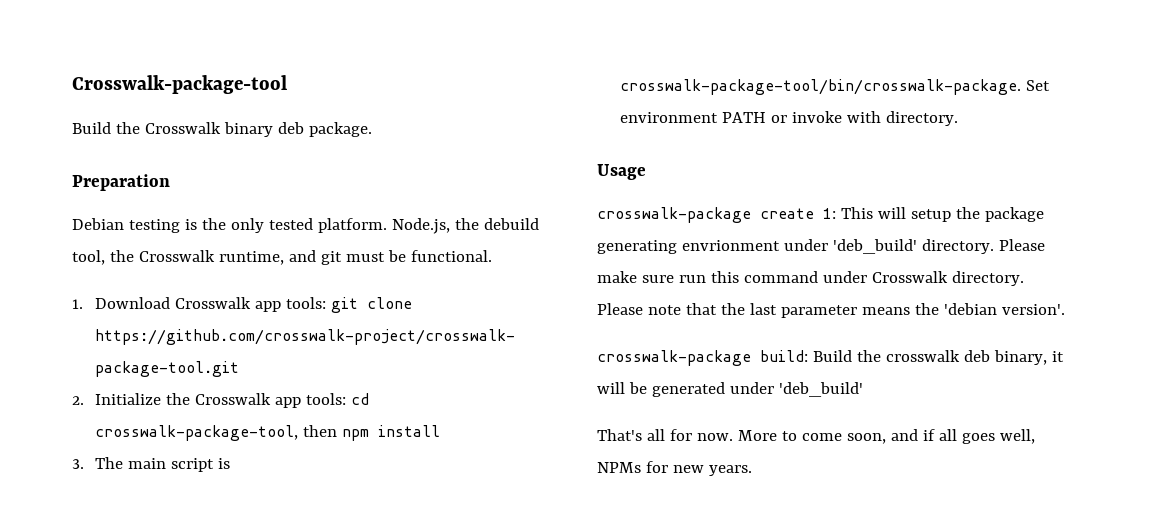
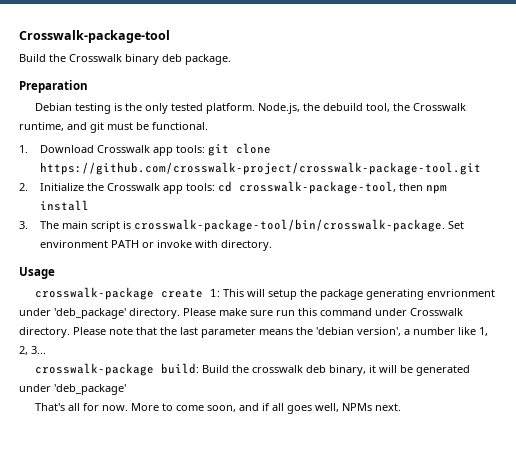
[832,239,917,254] 'deb_build' -> [54,308,126,319] 'deb_package'
[1001,304,1065,315] version'. -> [357,327,488,336] [19,346,46,355] version', a number like 1, 2, 3...
[778,382,863,397] 'deb_build' -> [54,384,126,395] 'deb_package'
[645,461,752,476] for new years. -> [375,403,402,411] next.

